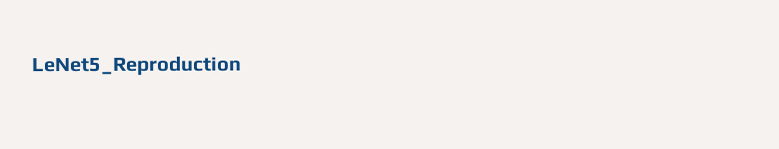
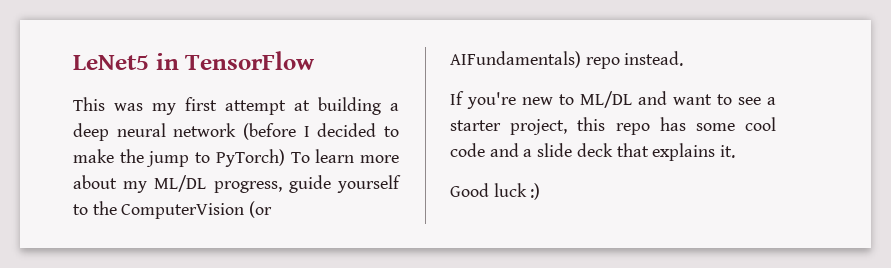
[31,56,242,77] LeNet5_Reproduction -> [73,51,315,70] [73,97,399,115] [73,123,399,141] [73,149,400,167] [73,175,401,193] [73,201,273,219] [450,51,684,69] [450,91,776,109] [450,117,776,135] [450,143,736,161] [450,183,541,200] LeNet5 in TensorFlow // This was my first attempt at building a deep neural network (before I decided to make the jump to PyTorch) To learn more about my ML/DL progress, guide yourself to the ComputerVision (or AIFundamentals) repo instead. // If you're new to ML/DL and want to see a starter project, this repo has some cool code and a slide deck that explains it. // Good luck :)

